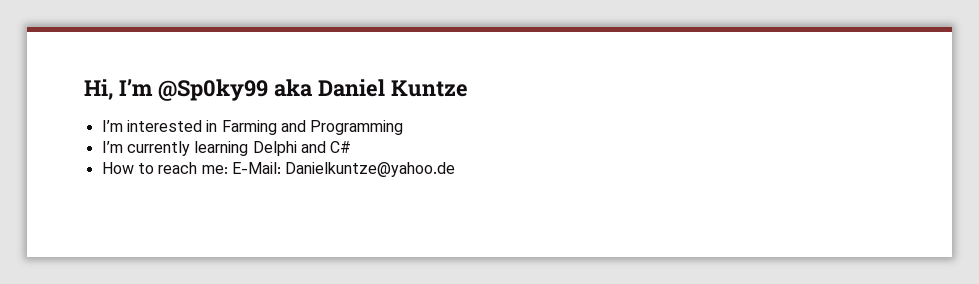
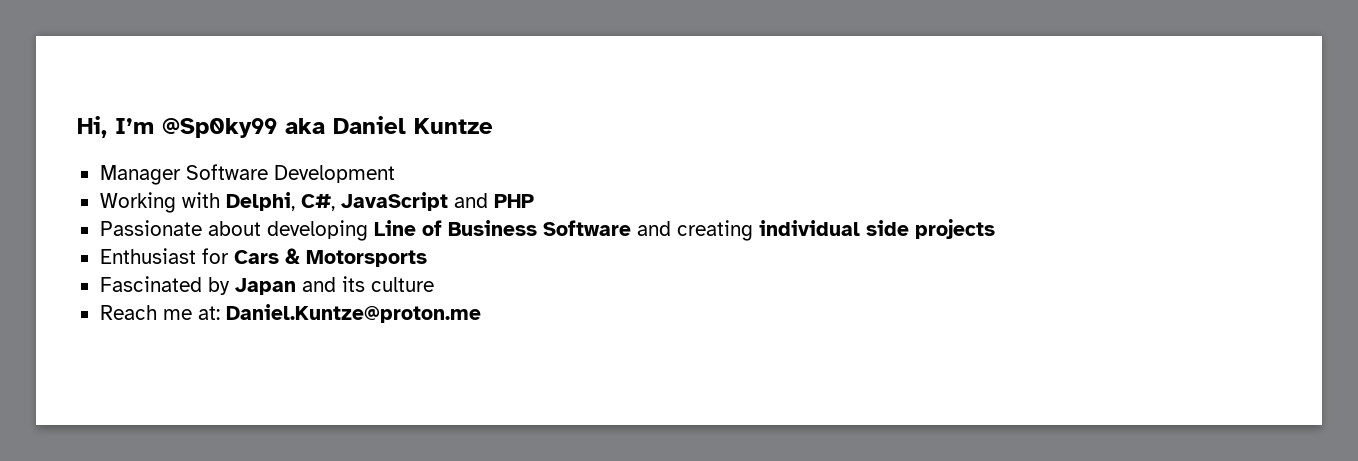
[101,120,404,135] [101,141,352,156] [101,162,456,177] I’m interested in Farming and Programming // I’m currently learning Delphi and C# // How to reach me: E-Mail: Danielkuntze@yahoo.de -> [99,164,395,185] [99,192,534,213] [99,219,995,241] [99,248,427,267] [99,276,434,295] [99,304,481,323] Manager Software Development // Working with Delphi, C#, JavaScript and PHP // Passionate about developing Line of Business Software and creating individual side projects // Enthusiast for Cars & Motorsports // Fascinated by Japan and its culture // Reach me at: Daniel.Kuntze@proton.me

